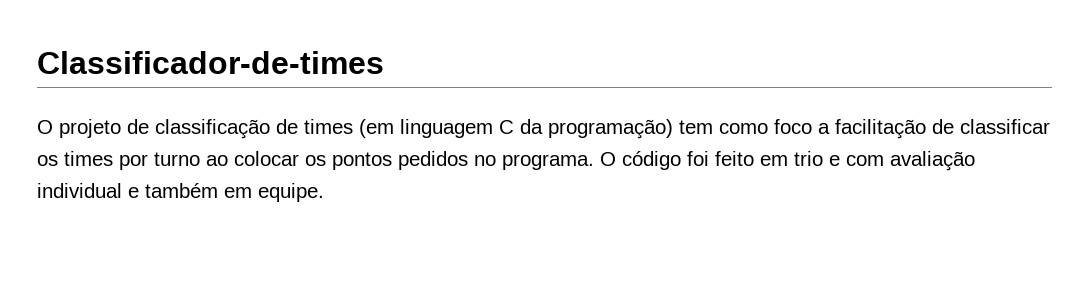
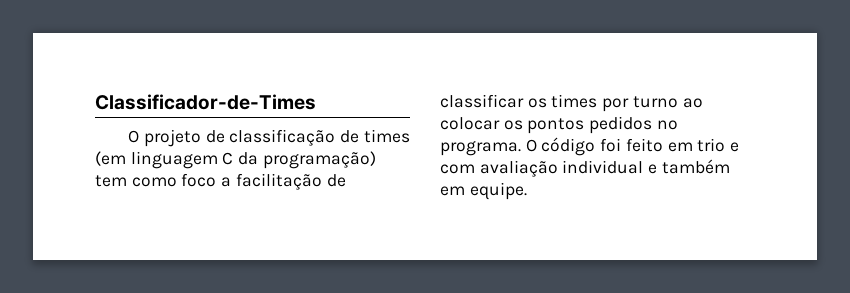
[37,51,384,74] Classificador-de-times -> [95,94,316,110] Classificador-de-Times

